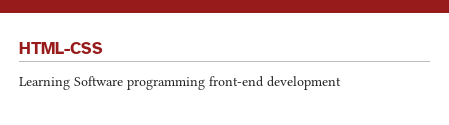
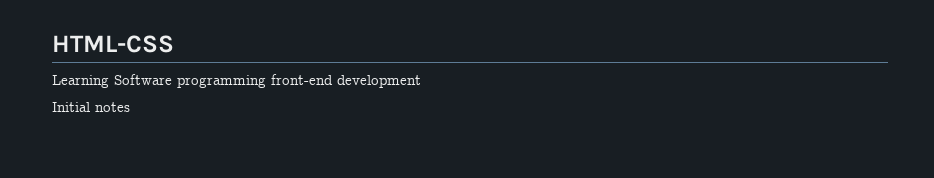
(341, 83) none -> [52,102,130,112] // Initial notes

